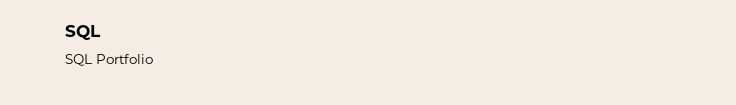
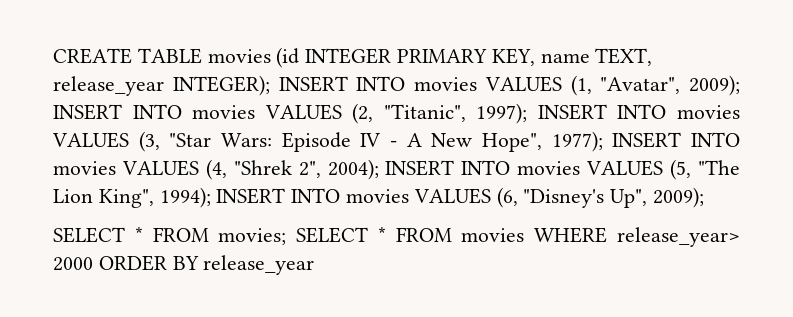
[65,25,101,40] [65,54,153,66] SQL // SQL Portfolio -> [53,47,653,68] [53,75,740,96] [53,103,740,124] [52,131,740,152] [53,159,740,180] [53,187,705,208] [53,227,740,247] [53,255,315,275] CREATE TABLE movies (id INTEGER PRIMARY KEY, name TEXT, release_year INTEGER); INSERT INTO movies VALUES (1, "Avatar", 2009); INSERT INTO movies VALUES (2, "Titanic", 1997); INSERT INTO movies VALUES (3, "Star Wars: Episode IV - A New Hope", 1977); INSERT INTO movies VALUES (4, "Shrek 2", 2004); INSERT INTO movies VALUES (5, "The Lion King", 1994); INSERT INTO movies VALUES (6, "Disney's Up", 2009); // SELECT * FROM movies; SELECT * FROM movies WHERE release_year> 2000 ORDER BY release_year

